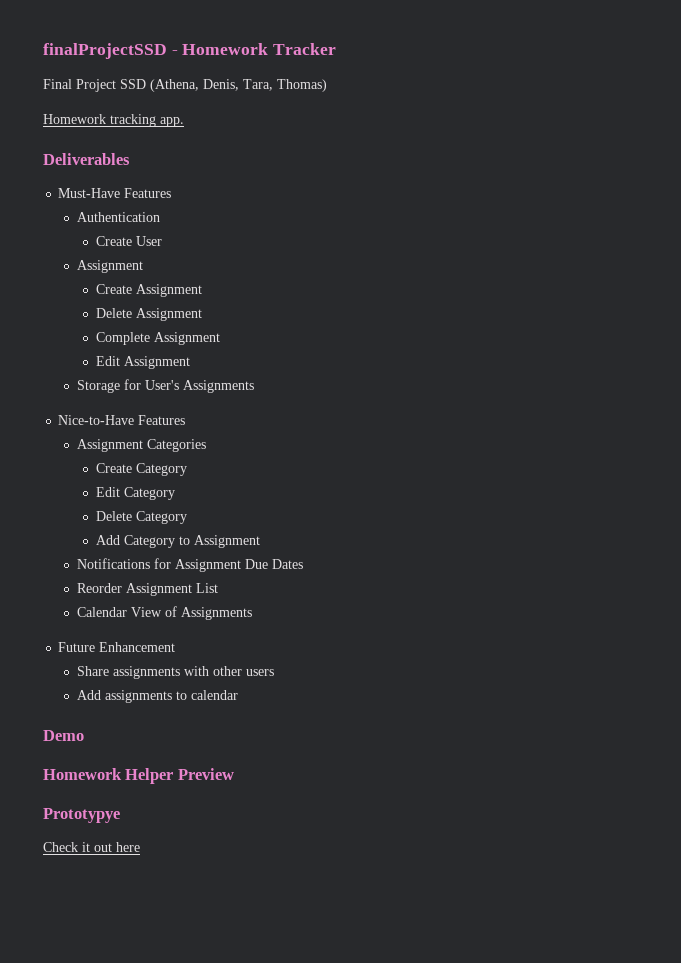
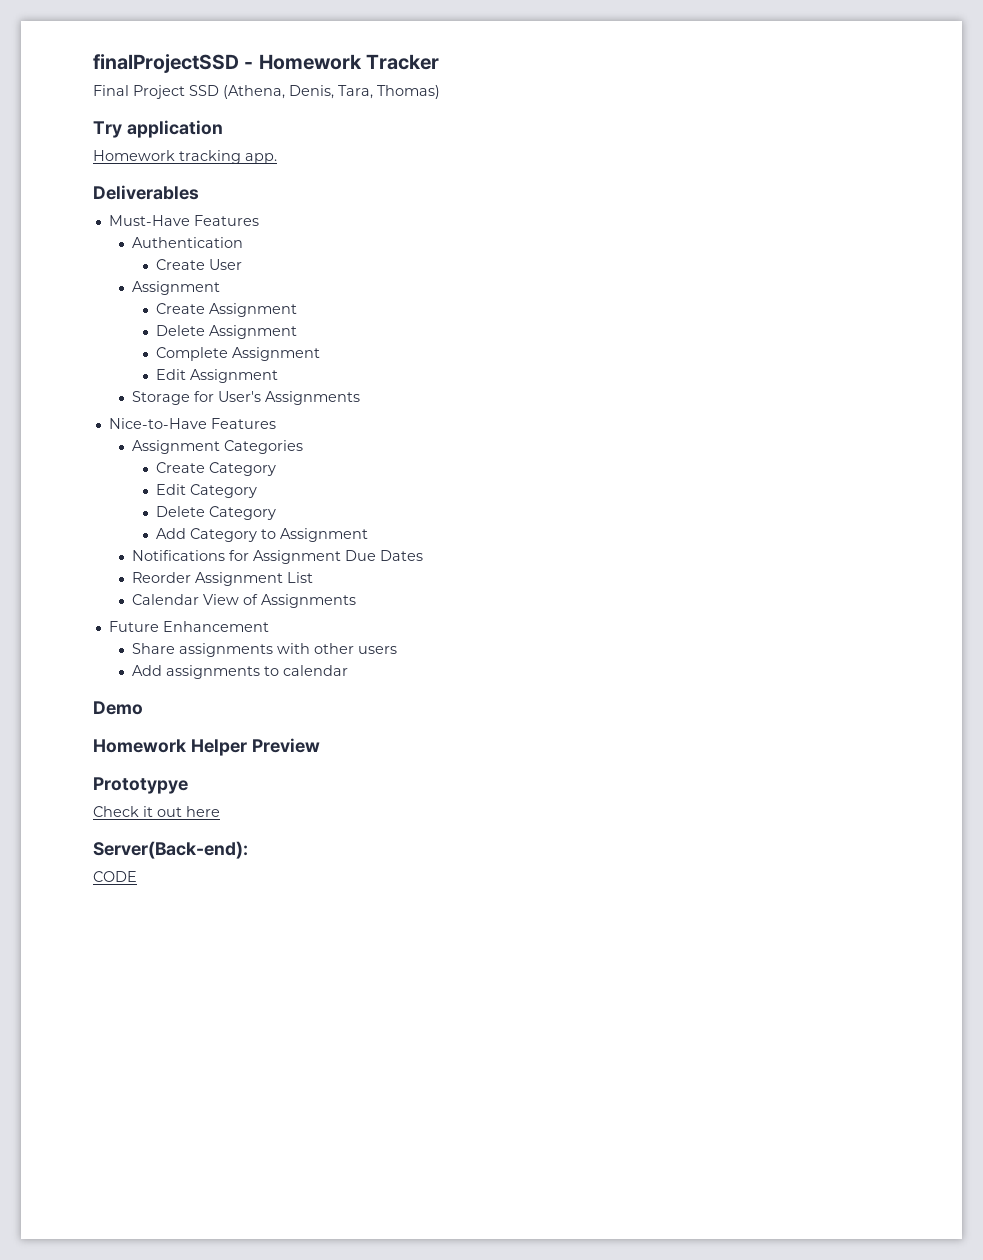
(327, 85) none -> [93,120,223,138] // Try application
(140, 847) none -> [93,841,248,859] [93,871,137,882] // Server(Back-end): // CODE

